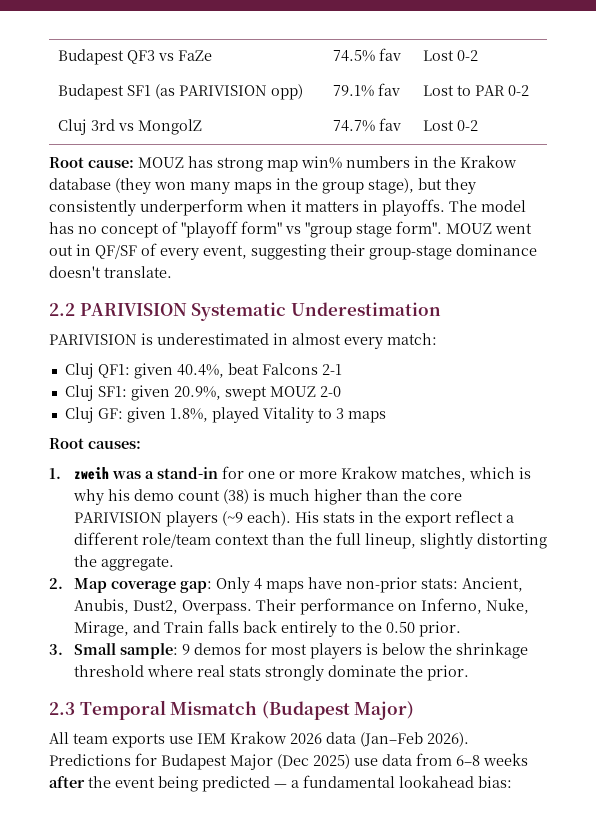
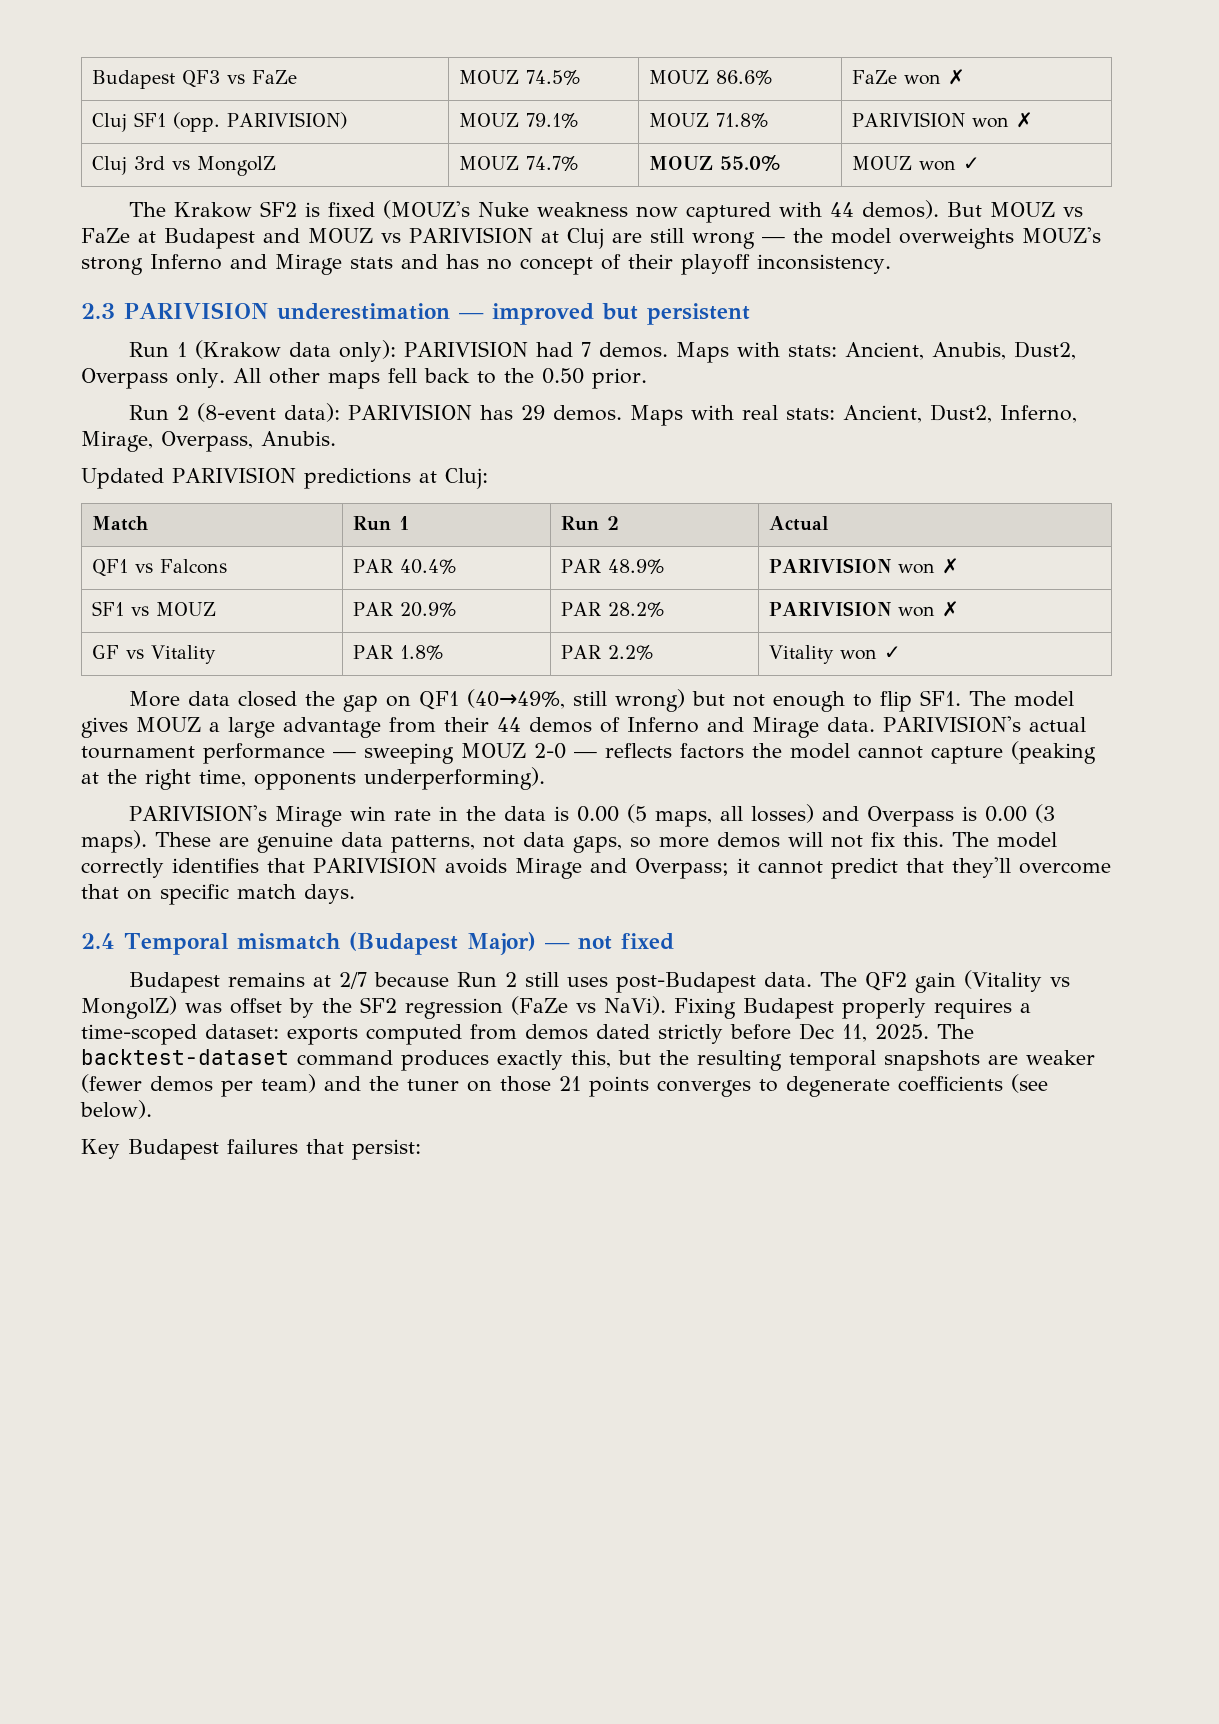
(212, 55) none -> [458,70,519,84] MOUZ
[378,48,401,61] [422,50,478,61] [57,84,303,100] [332,83,400,97] [422,85,529,96] fav | Lost 0-2 // Budapest SF1 (as PARIVISION opp) | 79.1% fav | Lost to PAR 0-2 -> [648,70,772,85] [851,69,965,85] [91,112,347,132] [458,113,578,128] [648,113,768,128] [851,112,1033,128] | MOUZ 86.6% | FaZe won ✗ // Cluj SF1 (opp. PARIVISION) | MOUZ 79.1% | MOUZ 71.8% | PARIVISION won ✗
(202, 127) none -> [458,156,519,170] MOUZ
[378,118,401,131] [422,120,478,131] [49,155,517,172] [49,178,476,194] [49,199,526,216] [49,221,532,238] [49,243,537,260] [49,266,172,278] [49,302,441,321] [49,333,437,349] [64,363,342,379] [64,385,341,401] [64,407,386,423] [49,438,141,449] [49,466,531,482] [72,489,462,505] [73,510,514,527] [73,532,547,549] [73,555,174,571] [49,577,523,593] [73,598,529,615] [73,620,461,637] [49,642,528,659] [73,665,469,681] [49,700,415,720] [49,731,469,748] [49,753,528,770] [49,775,512,792] fav | Lost 0-2 // Root cause: MOUZ has strong map win% numbers in the Krakow database (they won many maps in the group stage), but they consistently underperform when it matters in playoffs. The model has no concept of "playoff form" vs "group stage form". MOUZ went out in QF/SF of every event, suggesting their group-stage dominance doesn't translate. // 2.2 PARIVISION Systematic Underestimation // PARIVISION is underestimated in almost every match: // Cluj QF1: given 40.4%, beat Falcons 2-1 // Cluj SF1: given 20.9%, swept MOUZ 2-0 // Cluj GF: given 1.8%, played Vitality to 3 maps // Root causes: // 1. zweih was a stand-in for one or more Krakow matches, which is why his demo count (38) is much higher than the core PARIVISION players (~9 each). His stats in the export reflect a different role/team context than the full lineup, slightly distorting the aggregate. // 2. Map coverage gap: Only 4 maps have non-prior stats: Ancient, Anubis, Dust2, Overpass. Their performance on Inferno, Nuke, Mirage, and Train falls back entirely to the 0.50 prior. // 3. Small sample: 9 demos for most players is below the shrinkage threshold where real stats strongly dominate the prior. // 2.3 Temporal Mismatch (Budapest Major) // All team exports use IEM Krakow 2026 data (Jan–Feb 2026). Predictions for Budapest Major (Dec 2025) use data from 6–8 weeks after the event being predicted — a fundamental lookahead bias: -> [648,154,780,171] [851,156,980,171] [128,200,1083,223] [81,227,1101,249] [81,254,891,275] [81,302,750,325] [128,340,1076,363] [81,368,647,389] [128,403,1077,426] [81,431,336,452] [81,467,488,489] [91,516,148,531] [352,516,409,531] [560,516,619,531] [768,516,828,531] [91,559,227,577] [352,559,456,574] [560,559,664,574] [768,558,959,574] [91,601,216,616] [352,602,456,617] [560,602,664,617] [768,601,959,617] [91,645,216,664] [352,645,443,660] [560,645,653,660] [768,645,901,664] [128,689,1074,712] [81,716,1086,738] [81,741,1096,764] [81,767,545,790] [128,804,1055,827] [81,830,1057,853] [81,857,1111,879] [81,884,355,905] [81,932,674,955] [128,970,1070,993] [81,996,1031,1019] [81,1023,974,1045] [81,1049,1095,1071] [81,1074,1048,1097] [80,1100,152,1119] [81,1139,421,1160] | MOUZ 55.0% | MOUZ won ✓ // The Krakow SF2 is fixed (MOUZ's Nuke weakness now captured with 44 demos). But MOUZ vs FaZe at Budapest and MOUZ vs PARIVISION at Cluj are still wrong — the model overweights MOUZ's strong Inferno and Mirage stats and has no concept of their playoff inconsistency. // 2.3 PARIVISION underestimation — improved but persistent // Run 1 (Krakow data only): PARIVISION had 7 demos. Maps with stats: Ancient, Anubis, Dust2, Overpass only. All other maps fell back to the 0.50 prior. // Run 2 (8-event data): PARIVISION has 29 demos. Maps with real stats: Ancient, Dust2, Inferno, Mirage, Overpass, Anubis. // Updated PARIVISION predictions at Cluj: // Match | Run 1 | Run 2 | Actual // QF1 vs Falcons | PAR 40.4% | PAR 48.9% | PARIVISION won ✗ // SF1 vs MOUZ | PAR 20.9% | PAR 28.2% | PARIVISION won ✗ // GF vs Vitality | PAR 1.8% | PAR 2.2% | Vitality won ✓ // More data closed the gap on QF1 (40→49%, still wrong) but not enough to flip SF1. The model gives MOUZ a large advantage from their 44 demos of Inferno and Mirage data. PARIVISION's actual tournament performance — sweeping MOUZ 2-0 — reflects factors the model cannot capture (peaking at the right time, opponents underperforming). // PARIVISION's Mirage win rate in the data is 0.00 (5 maps, all losses) and Overpass is 0.00 (3 maps). These are genuine data patterns, not data gaps, so more demos will not fix this. The model correctly identifies that PARIVISION avoids Mirage and Overpass; it cannot predict that they'll overcome that on specific match days. // 2.4 Temporal mismatch (Budapest Major) — not fixed // Budapest remains at 2/7 because Run 2 still uses post-Budapest data. The QF2 gain (Vitality vs MongolZ) was offset by the SF2 regression (FaZe vs NaVi). Fixing Budapest properly requires a time-scoped dataset: exports computed from demos dated strictly before Dec 11, 2025. The backtest-dataset command produces exactly this, but the resulting temporal snapshots are weaker (fewer demos per team) and the tuner on those 21 points converges to degenerate coefficients (see below). // Key Budapest failures that persist:

